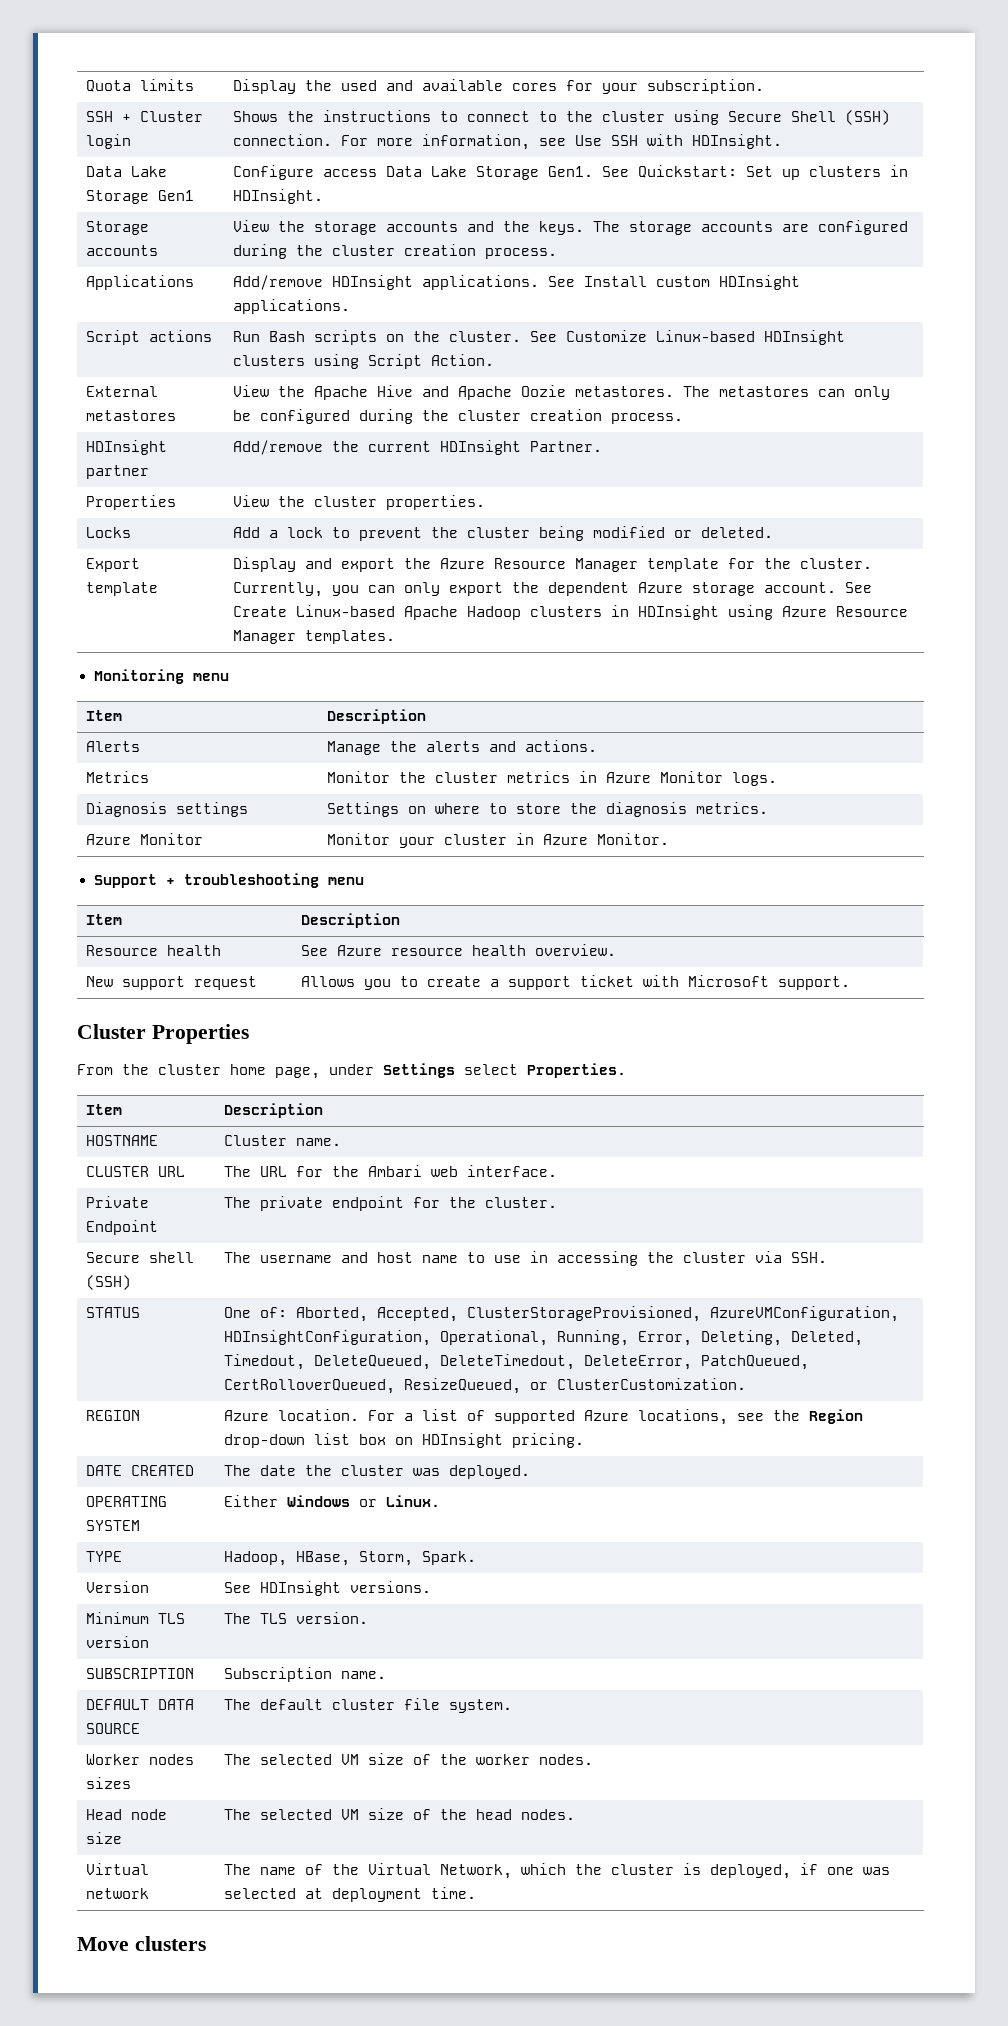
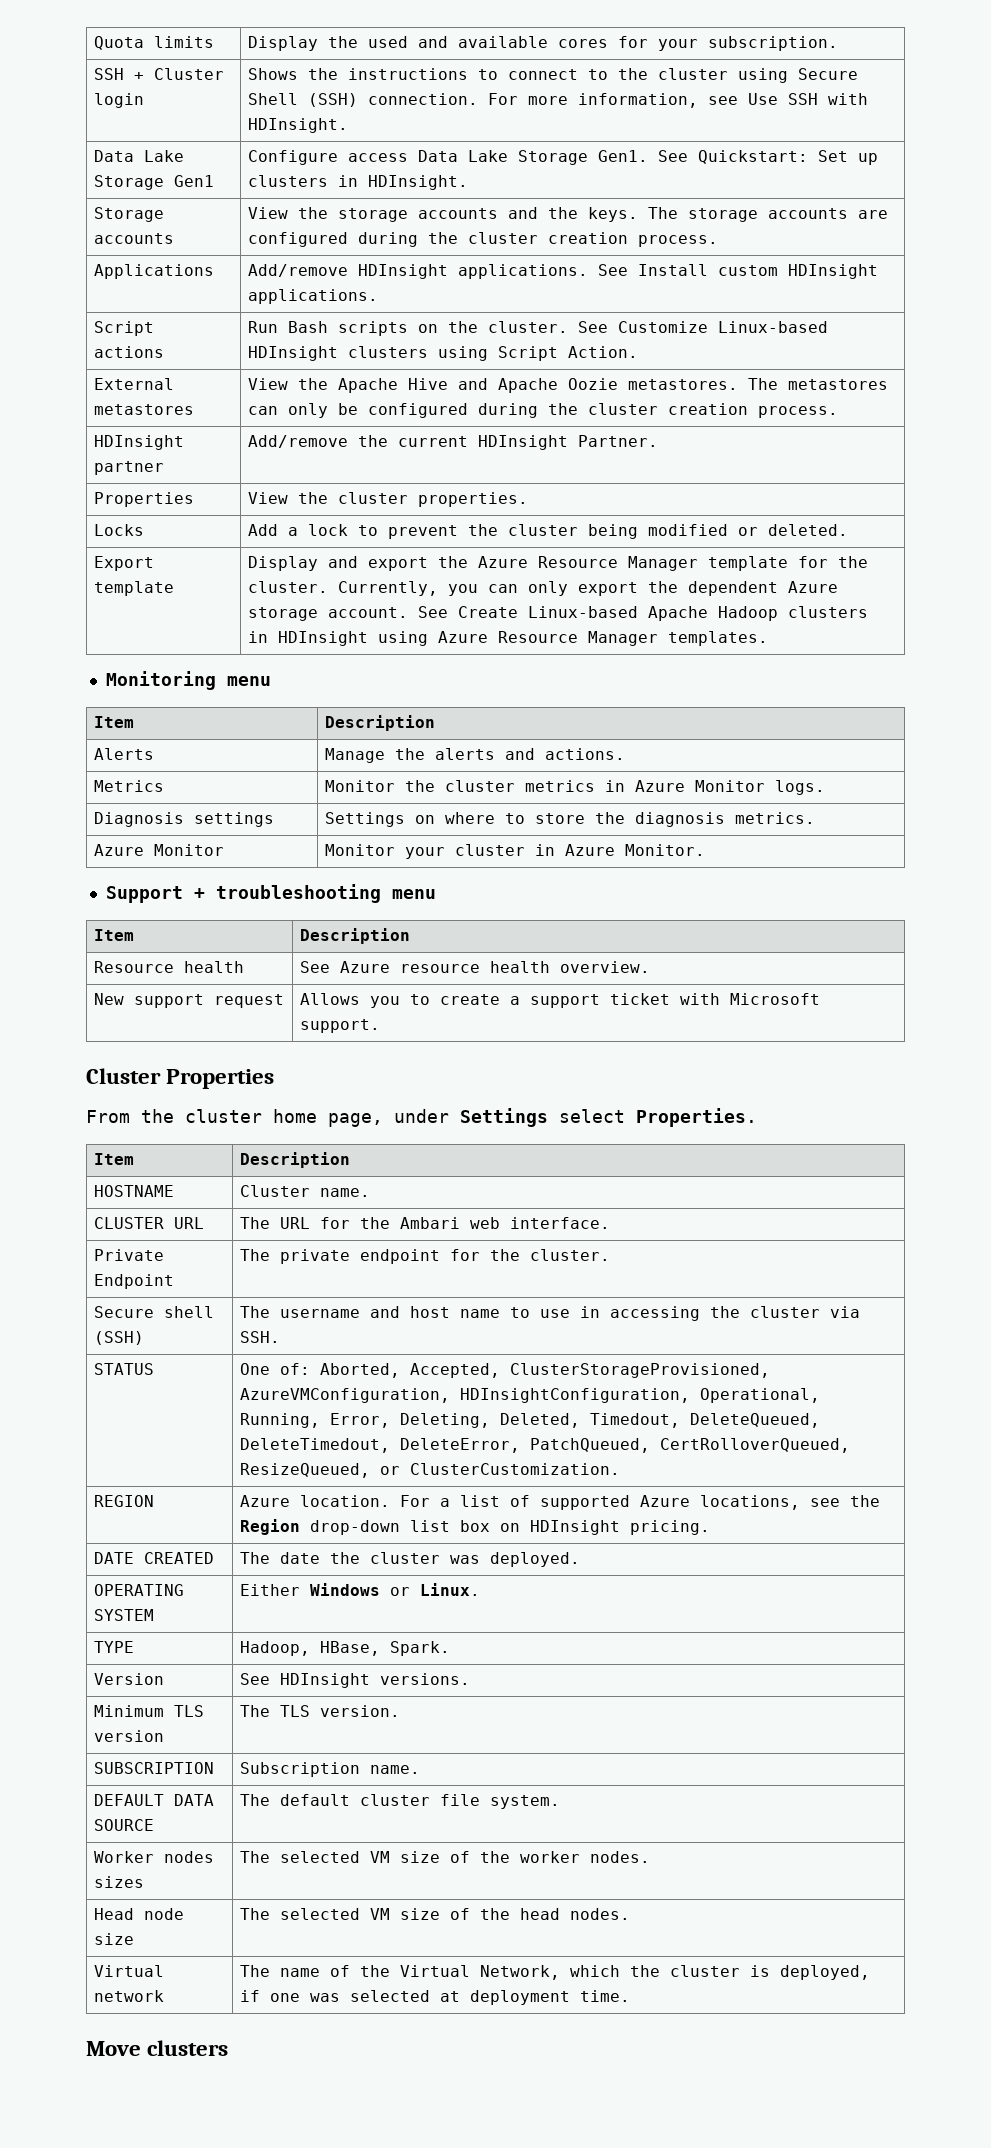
[359,1551,414,1566] Storm, -> (380, 1648) none

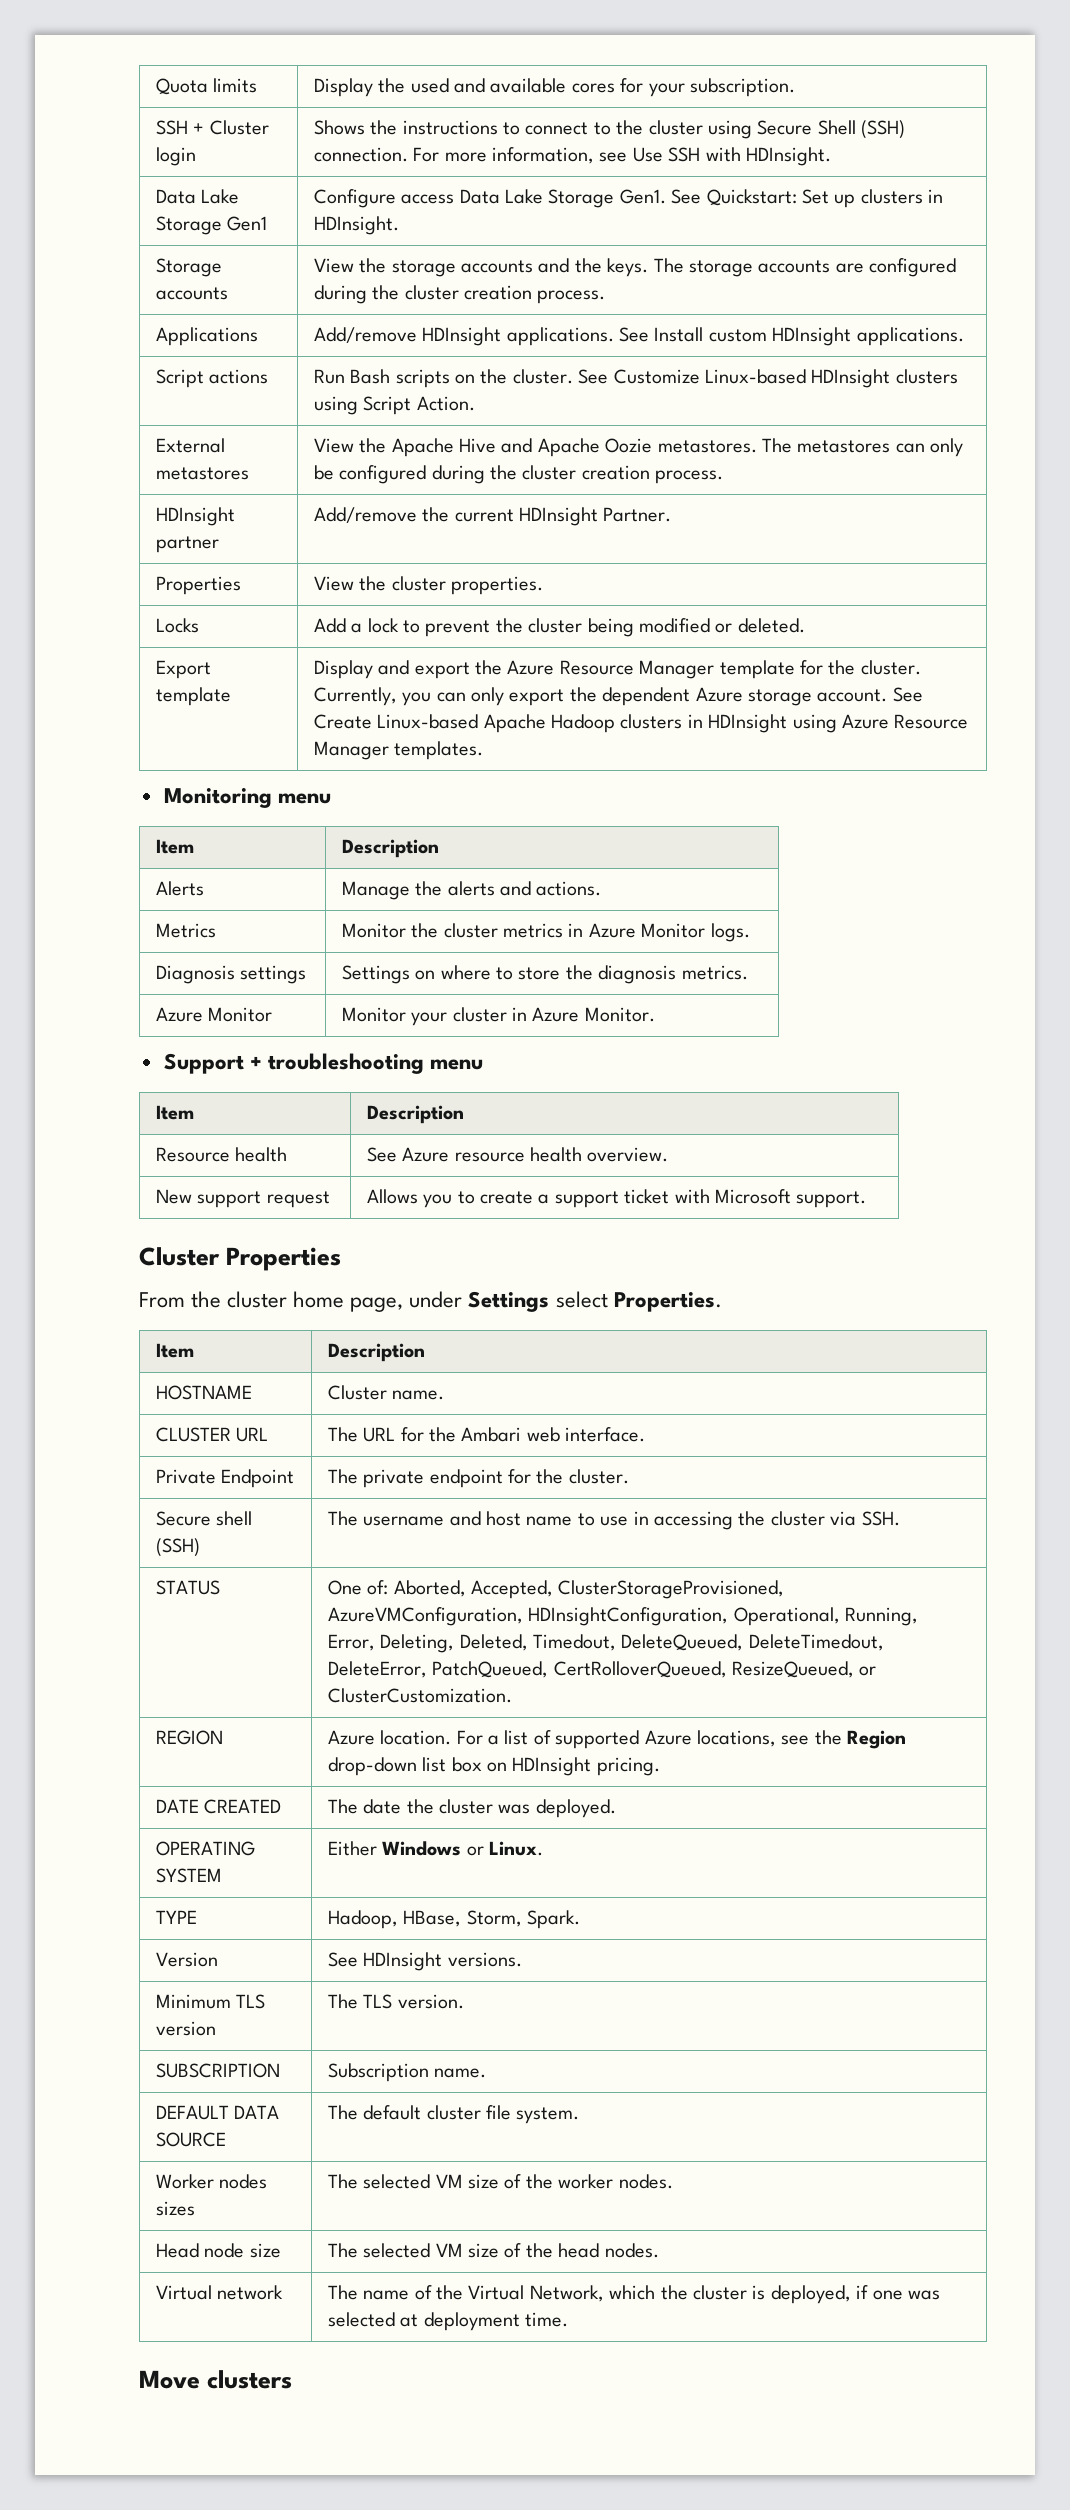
(380, 1648) none -> [466,1910,522,1927] Storm,

